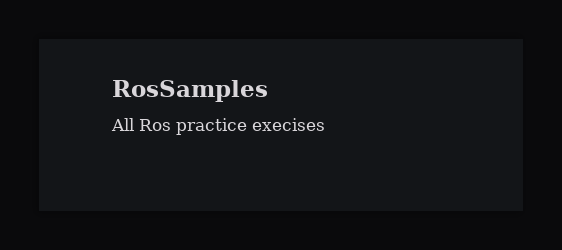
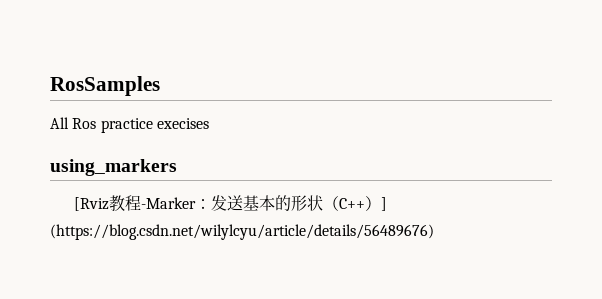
(325, 124) none -> [50,159,177,176] [74,195,388,212] [50,224,434,240] // using_markers // [Rviz教程-Marker：发送基本的形状（C++）] (https://blog.csdn.net/wilylcyu/article/details/56489676)

